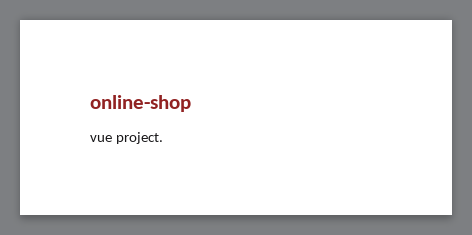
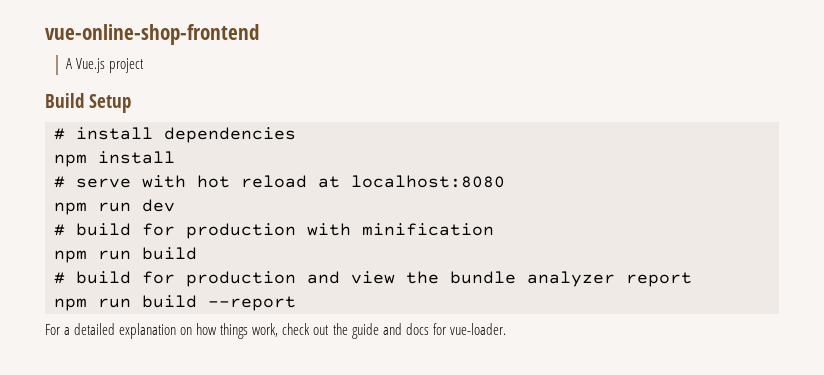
[90,95,191,112] [90,132,163,144] online-shop // vue project. -> [45,24,259,45] [66,58,145,73] [45,93,132,113] [54,127,296,143] [54,151,175,167] [54,175,505,188] [54,199,175,215] [54,223,494,239] [54,247,197,263] [54,271,692,287] [54,295,296,311] [45,323,506,339] vue-online-shop-frontend // A Vue.js project // Build Setup // # install dependencies // npm install // # serve with hot reload at localhost:8080 // npm run dev // # build for production with minification // npm run build // # build for production and view the bundle analyzer report // npm run build --report // For a detailed explanation on how things work, check out the guide and docs for vue-loader.

